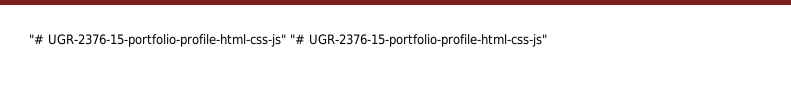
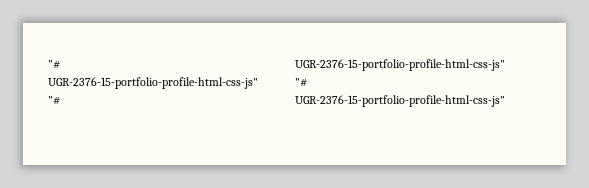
[29,34,547,47] "# UGR-2376-15-portfolio-profile-html-css-js" "# UGR-2376-15-portfolio-profile-html-css-js" -> [48,60,60,69] [48,77,258,89] [48,96,60,105] [295,59,505,71] [295,78,307,87] [295,95,505,107] "# UGR-2376-15-portfolio-profile-html-css-js" "# UGR-2376-15-portfolio-profile-html-css-js" "# UGR-2376-15-portfolio-profile-html-css-js"

